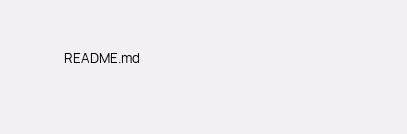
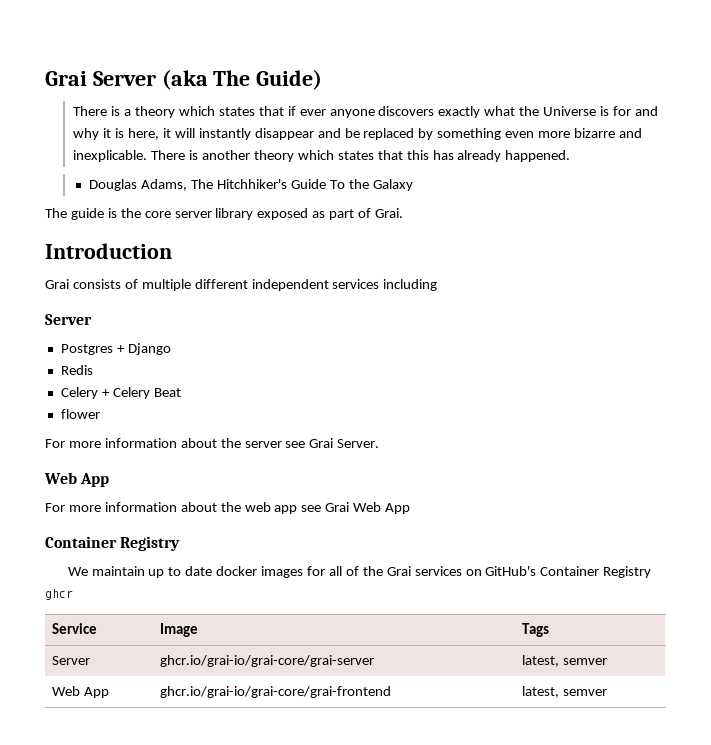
[64,53,140,63] README.md -> [45,69,323,90] [73,106,658,118] [73,128,642,140] [73,150,571,162] [89,179,413,191] [45,208,404,220] [45,243,172,259] [45,279,438,291] [45,314,92,325] [60,343,171,355] [60,365,93,375] [60,387,181,399] [60,409,100,419] [45,438,380,448] [44,472,110,487] [45,502,411,514] [45,536,181,551] [67,566,652,578] [45,589,73,600] [52,623,98,634] [160,623,199,637] [522,623,550,637] [52,656,91,665] [160,655,375,667] [522,655,608,667] [52,686,110,698] [160,686,392,698] [522,686,608,698] Grai Server (aka The Guide) // There is a theory which states that if ever anyone discovers exactly what the Universe is for and why it is here, it will instantly disappear and be replaced by something even more bizarre and inexplicable. There is another theory which states that this has already happened. // Douglas Adams, The Hitchhiker's Guide To the Galaxy // The guide is the core server library exposed as part of Grai. // Introduction // Grai consists of multiple different independent services including // Server // Postgres + Django // Redis // Celery + Celery Beat // flower // For more information about the server see Grai Server. // Web App // For more information about the web app see Grai Web App // Container Registry // We maintain up to date docker images for all of the Grai services on GitHub's Container Registry ghcr // Service | Image | Tags // Server | ghcr.io/grai-io/grai-core/grai-server | latest, semver // Web App | ghcr.io/grai-io/grai-core/grai-frontend | latest, semver

